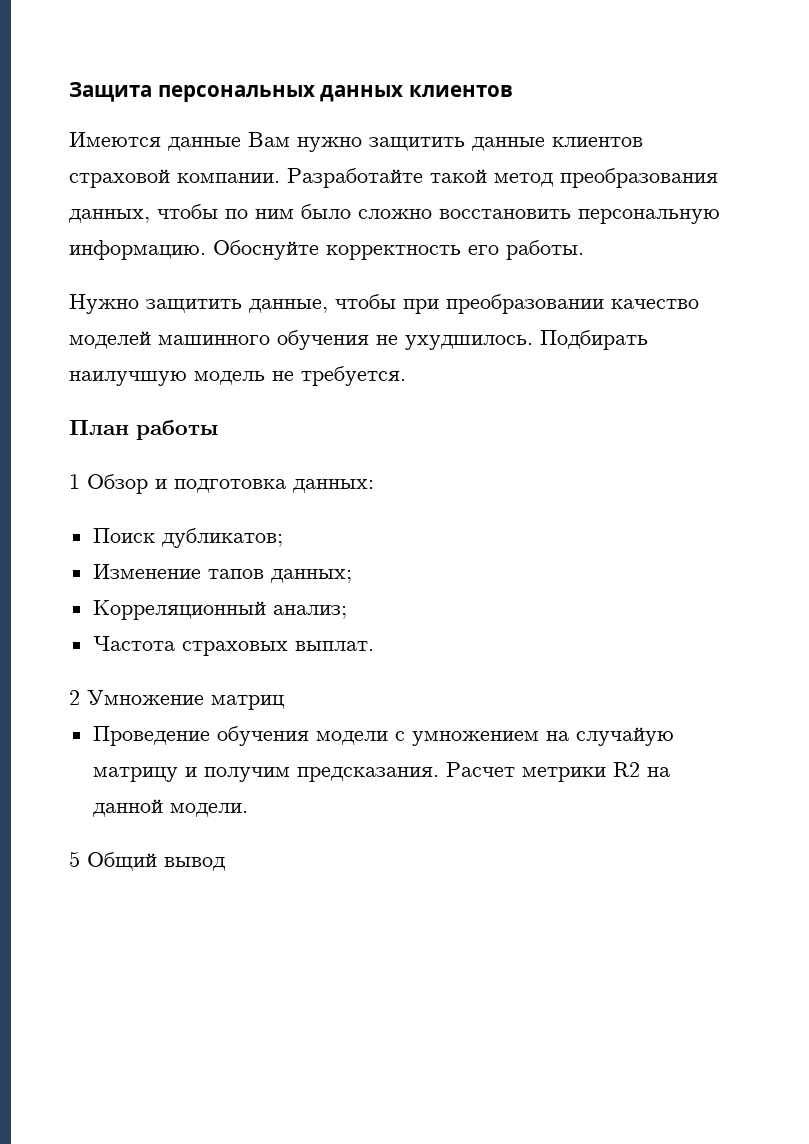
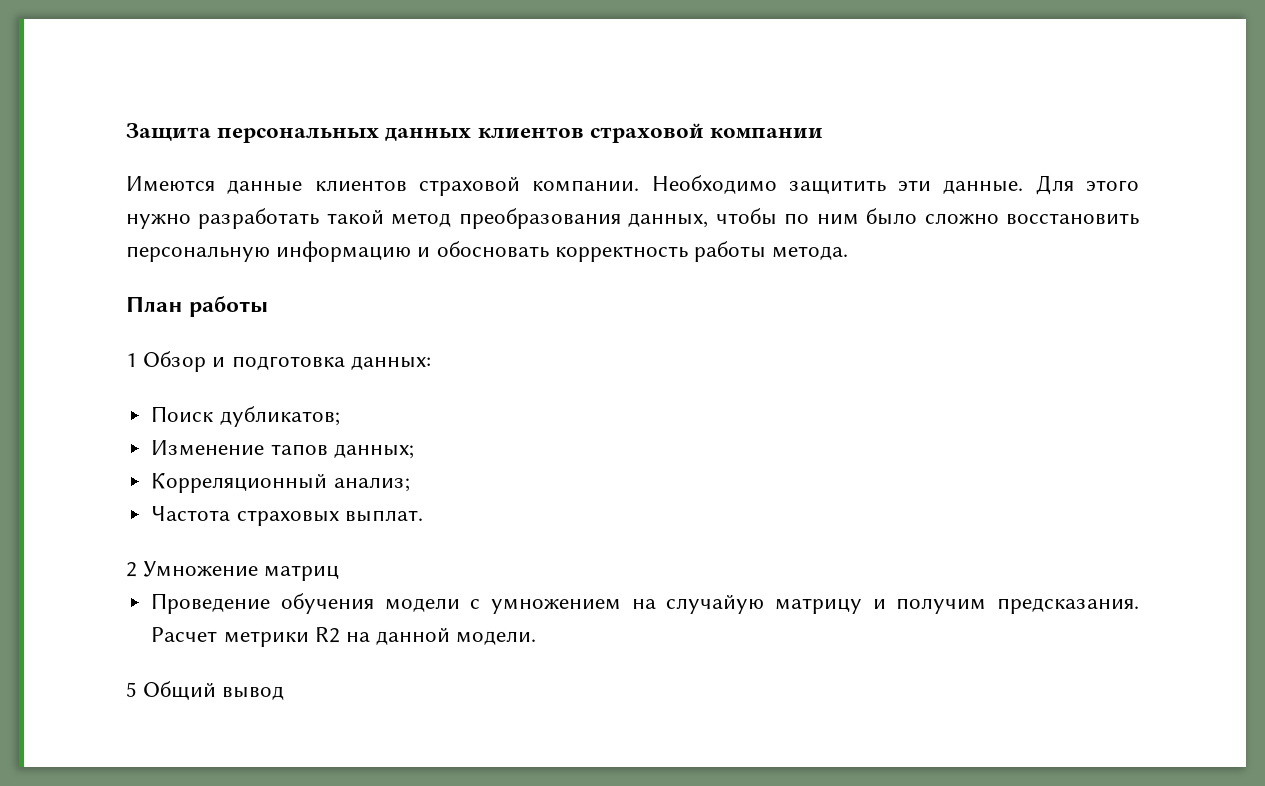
(513, 91) none -> [589,123,824,143] страховой компании
[248,132,643,152] [69,168,423,188] Вам нужно защитить данные клиентов страховой компании. Разработайте -> [314,175,1139,196] [126,208,320,229] клиентов страховой компании. Необходимо защитить эти данные. Для этого нужно разработать
[69,240,584,260] [69,294,699,314] [69,330,648,350] [69,366,406,386] информацию. Обоснуйте корректность его работы. // Нужно защитить данные, чтобы при преобразовании качество моделей машинного обучения не ухудшилось. Подбирать наилучшую модель не требуется. -> [276,241,849,262] информацию и обосновать корректность работы метода.

